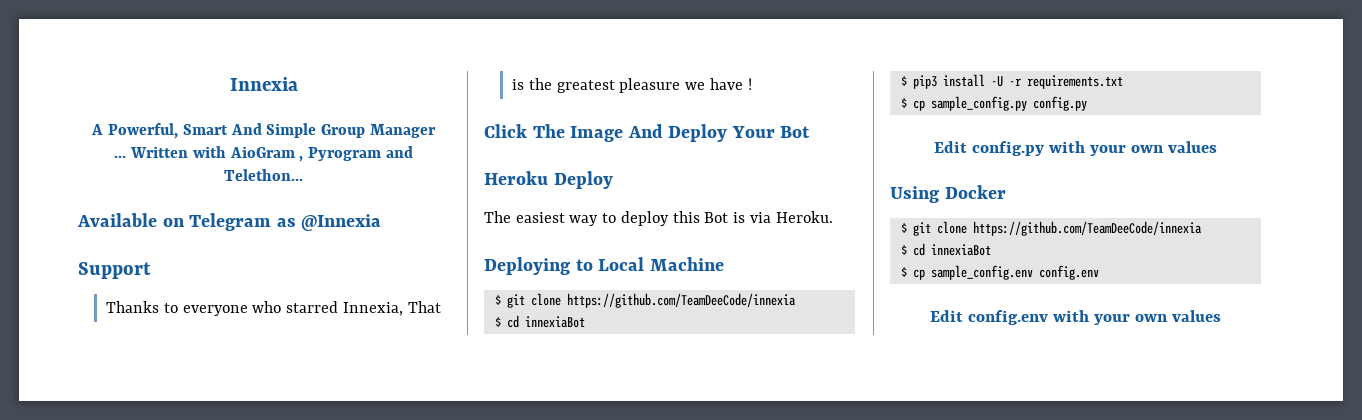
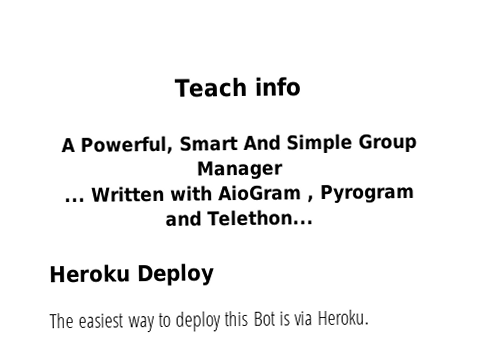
[229,77,298,91] Innexia -> [173,76,302,98] Teach info
[77,213,382,231] [78,262,151,279] [106,301,441,316] [512,78,752,93] [484,124,811,142] // Available on Telegram as @Innexia // Support // Thanks to everyone who starred Innexia, That is the greatest pleasure we have ! // Click The Image And Deploy Your Bot -> (315, 218) none
[484,257,724,275] [494,293,796,308] [494,315,585,328] [900,74,1123,89] [900,96,1087,111] [933,141,1218,156] [890,185,1006,203] [900,221,1202,236] [900,243,991,256] [900,265,1099,280] [929,310,1222,325] // Deploying to Local Machine // $ git clone https://github.com/TeamDeeCode/innexia // $ cd innexiaBot // $ pip3 install -U -r requirements.txt // $ cp sample_config.py config.py // Edit config.py with your own values // Using Docker // $ git clone https://github.com/TeamDeeCode/innexia // $ cd innexiaBot // $ cp sample_config.env config.env // Edit config.env with your own values -> (370, 317) none

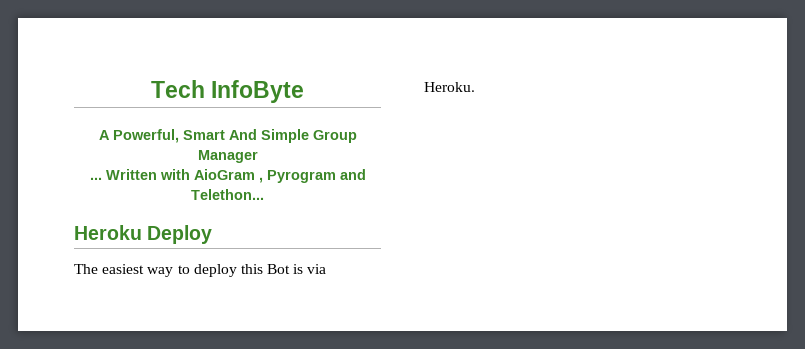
[173,76,302,98] Teach info -> [150,80,305,103] Tech InfoByte

